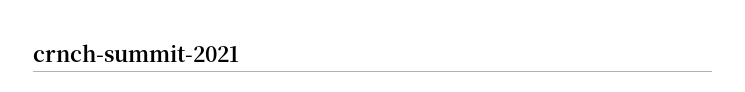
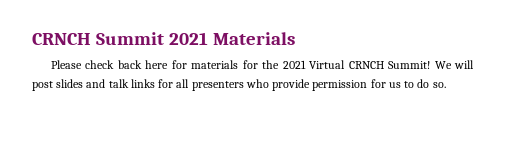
[33,44,239,62] crnch-summit-2021 -> [32,32,295,45] [50,60,474,69] [32,79,446,91] CRNCH Summit 2021 Materials // Please check back here for materials for the 2021 Virtual CRNCH Summit! We will post slides and talk links for all presenters who provide permission for us to do so.

